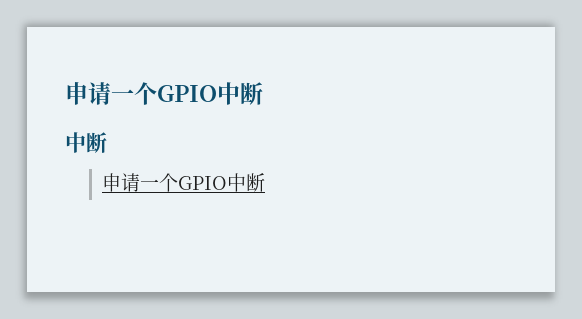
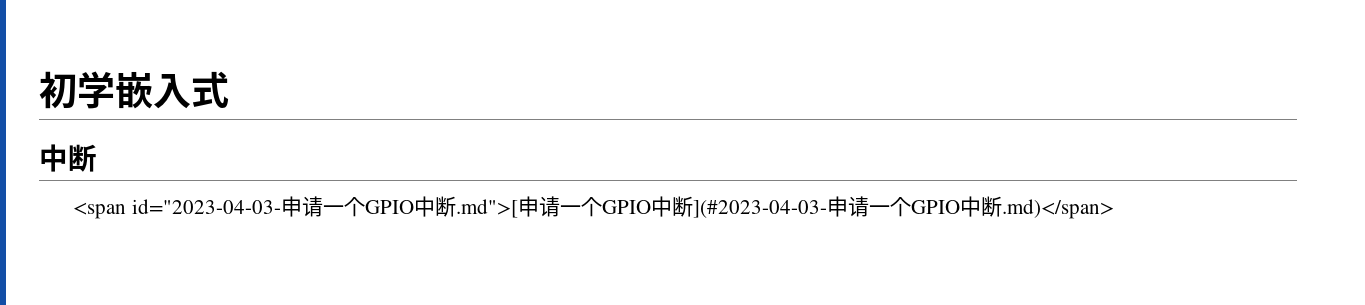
[65,82,263,105] [65,132,107,153] [102,173,266,192] 申请一个GPIO中断 // 中断 // 申请一个GPIO中断 -> [39,71,229,109] [39,144,97,172] [73,196,1114,219] 初学嵌入式 // 中断 // <span id="2023-04-03-申请一个GPIO中断.md">[申请一个GPIO中断](#2023-04-03-申请一个GPIO中断.md)</span>

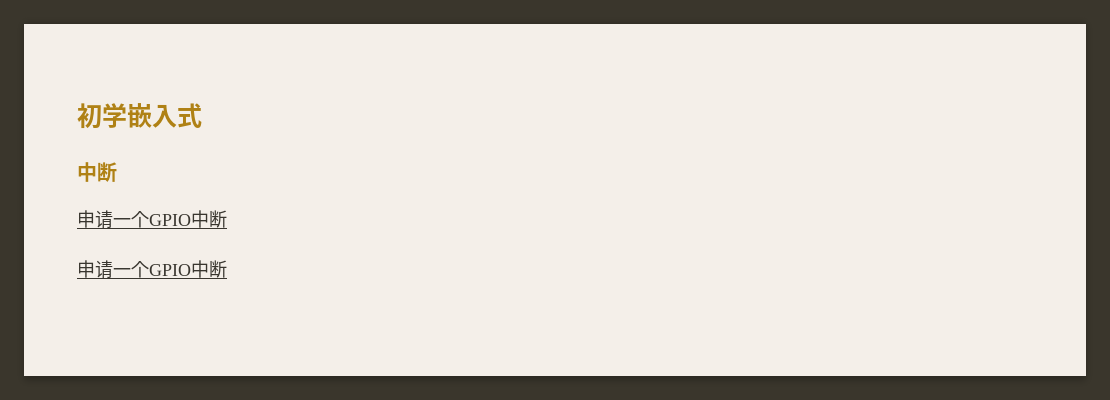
[73,196,1114,219] <span id="2023-04-03-申请一个GPIO中断.md">[申请一个GPIO中断](#2023-04-03-申请一个GPIO中断.md)</span> -> [77,210,227,229] [77,260,227,279] 申请一个GPIO中断 // 申请一个GPIO中断

